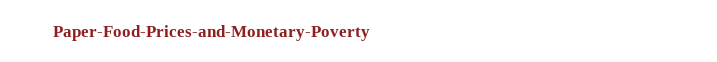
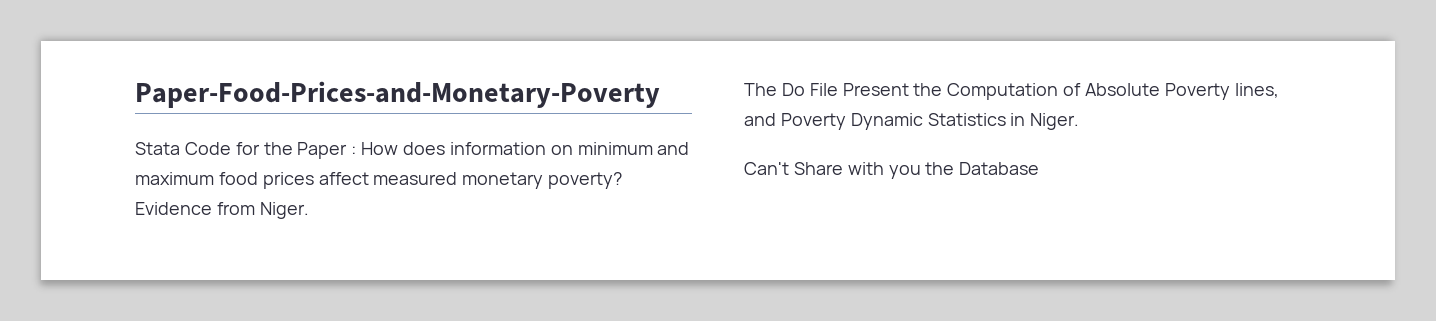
(370, 33) none -> [135,142,690,159] [135,172,623,189] [135,202,309,219] [744,83,1279,100] [744,113,1080,130] [744,162,1040,179] // Stata Code for the Paper : How does information on minimum and maximum food prices affect measured monetary poverty? Evidence from Niger. // The Do File Present the Computation of Absolute Poverty lines, and Poverty Dynamic Statistics in Niger. // Can't Share with you the Database

